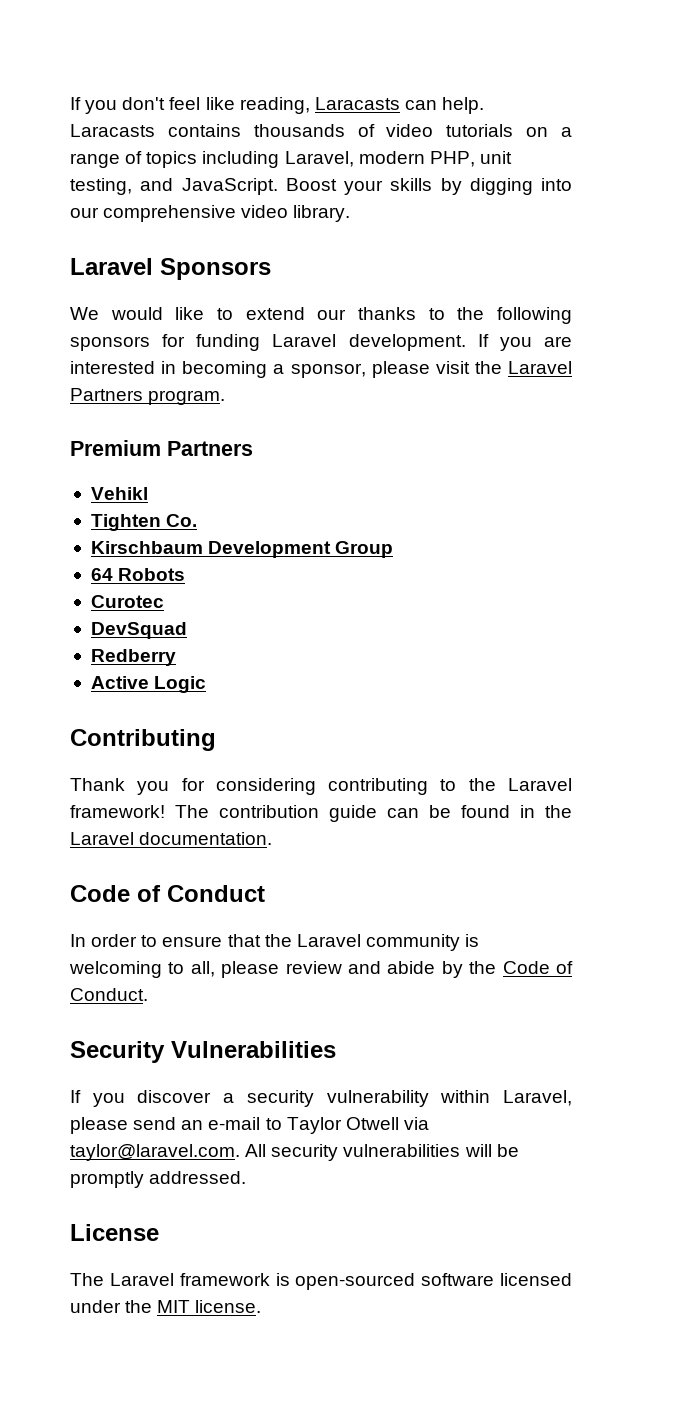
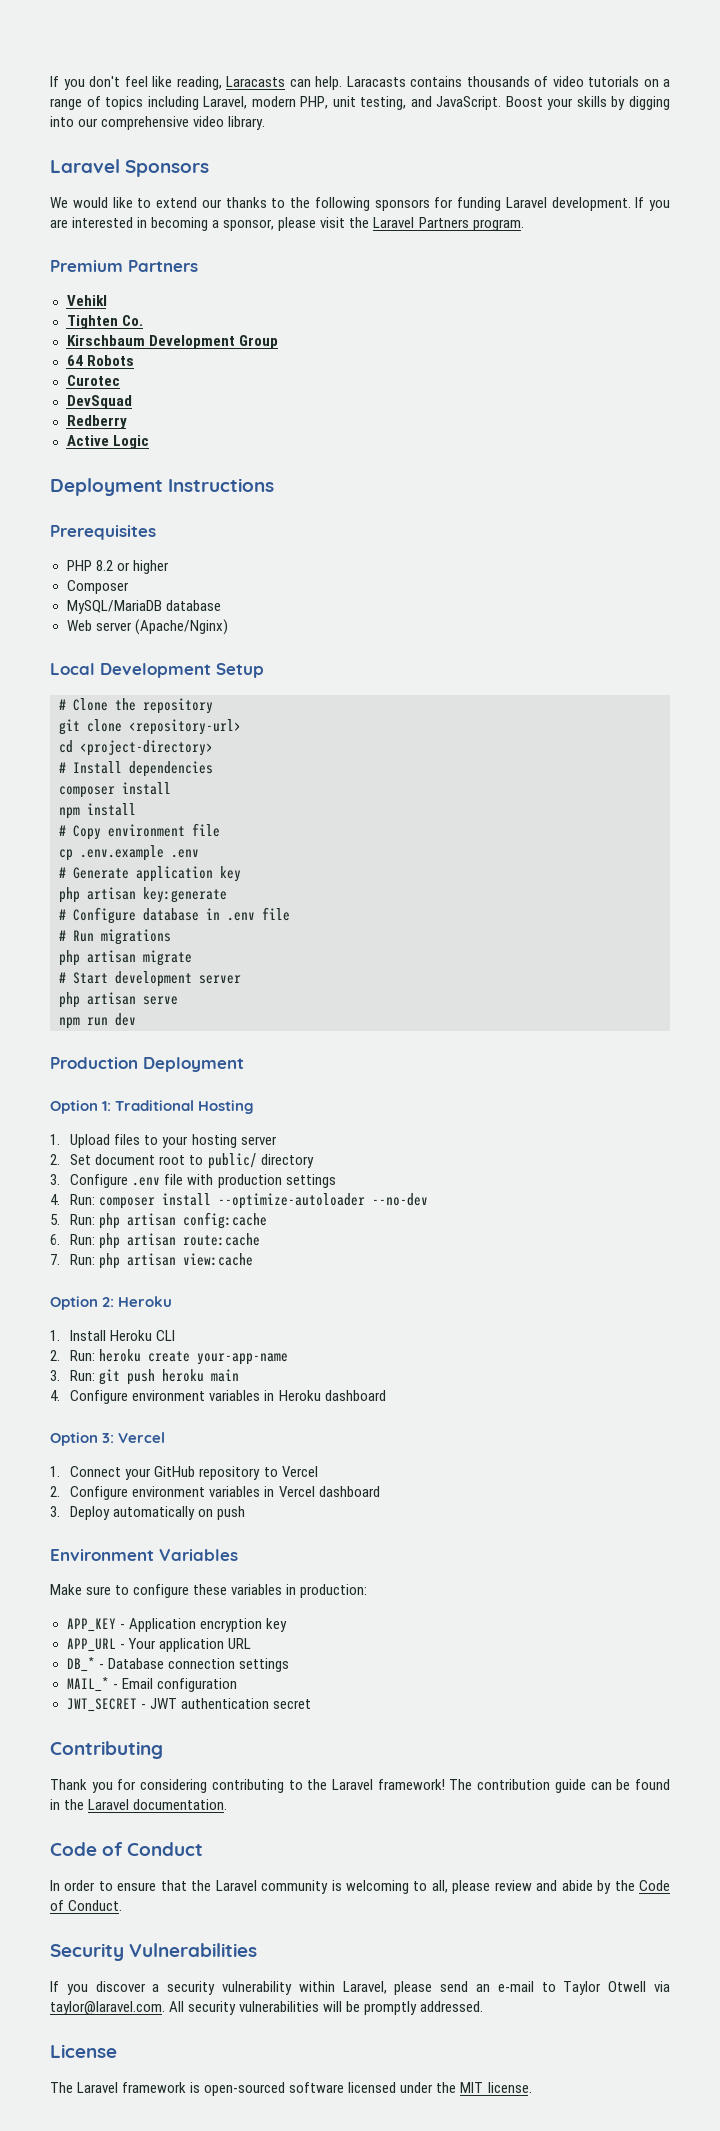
(207, 684) none -> [50,478,275,496] [50,525,156,540] [66,560,169,574] [66,580,129,594] [66,600,221,614] [66,619,228,635] [50,663,264,678] [59,698,213,714] [59,719,241,735] [59,740,213,756] [59,761,213,777] [59,782,171,798] [59,803,136,819] [59,823,220,840] [59,845,199,861] [59,866,241,882] [59,887,227,903] [59,907,290,924] [59,929,171,945] [59,950,192,966] [59,971,241,987] [59,992,178,1008] [59,1013,136,1029] [50,1057,244,1072] [50,1100,255,1114] [50,1134,277,1148] [50,1153,314,1169] [50,1174,336,1188] [50,1193,429,1209] [50,1212,268,1229] [50,1233,261,1249] [50,1253,254,1269] [50,1296,173,1310] [50,1330,176,1341] [50,1349,289,1365] [50,1369,240,1385] [50,1390,386,1404] [50,1432,166,1446] [50,1466,318,1480] [50,1486,380,1500] [50,1506,246,1520] [50,1549,238,1561] [50,1584,368,1598] [66,1618,287,1632] [66,1638,251,1652] [66,1657,289,1672] [66,1677,237,1692] [66,1698,311,1712] // Deployment Instructions // Prerequisites // PHP 8.2 or higher // Composer // MySQL/MariaDB database // Web server (Apache/Nginx) // Local Development Setup // # Clone the repository // git clone <repository-url> // cd <project-directory> // # Install dependencies // composer install // npm install // # Copy environment file // cp .env.example .env // # Generate application key // php artisan key:generate // # Configure database in .env file // # Run migrations // php artisan migrate // # Start development server // php artisan serve // npm run dev // Production Deployment // Option 1: Traditional Hosting // 1. Upload files to your hosting server // 2. Set document root to public/ directory // 3. Configure .env file with production settings // 4. Run: composer install --optimize-autoloader --no-dev // 5. Run: php artisan config:cache // 6. Run: php artisan route:cache // 7. Run: php artisan view:cache // Option 2: Heroku // 1. Install Heroku CLI // 2. Run: heroku create your-app-name // 3. Run: git push heroku main // 4. Configure environment variables in Heroku dashboard // Option 3: Vercel // 1. Connect your GitHub repository to Vercel // 2. Configure environment variables in Vercel dashboard // 3. Deploy automatically on push // Environment Variables // Make sure to configure these variables in production: // APP_KEY - Application encryption key // APP_URL - Your application URL // DB_* - Database connection settings // MAIL_* - Email configuration // JWT_SECRET - JWT authentication secret

